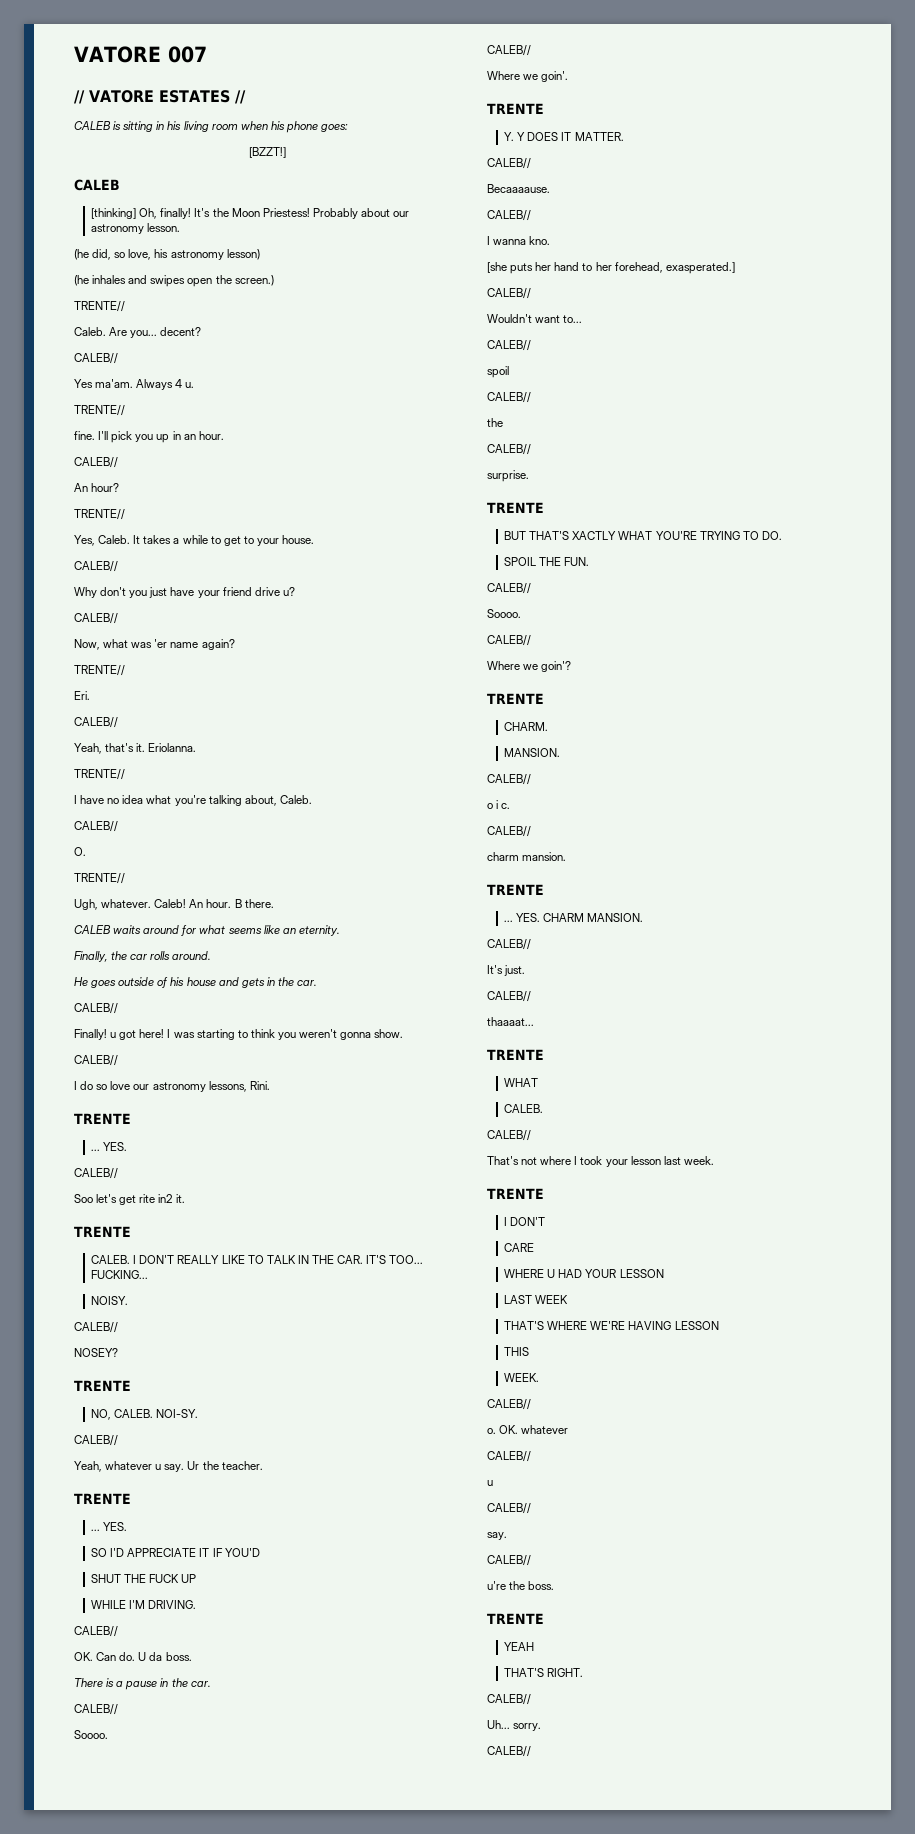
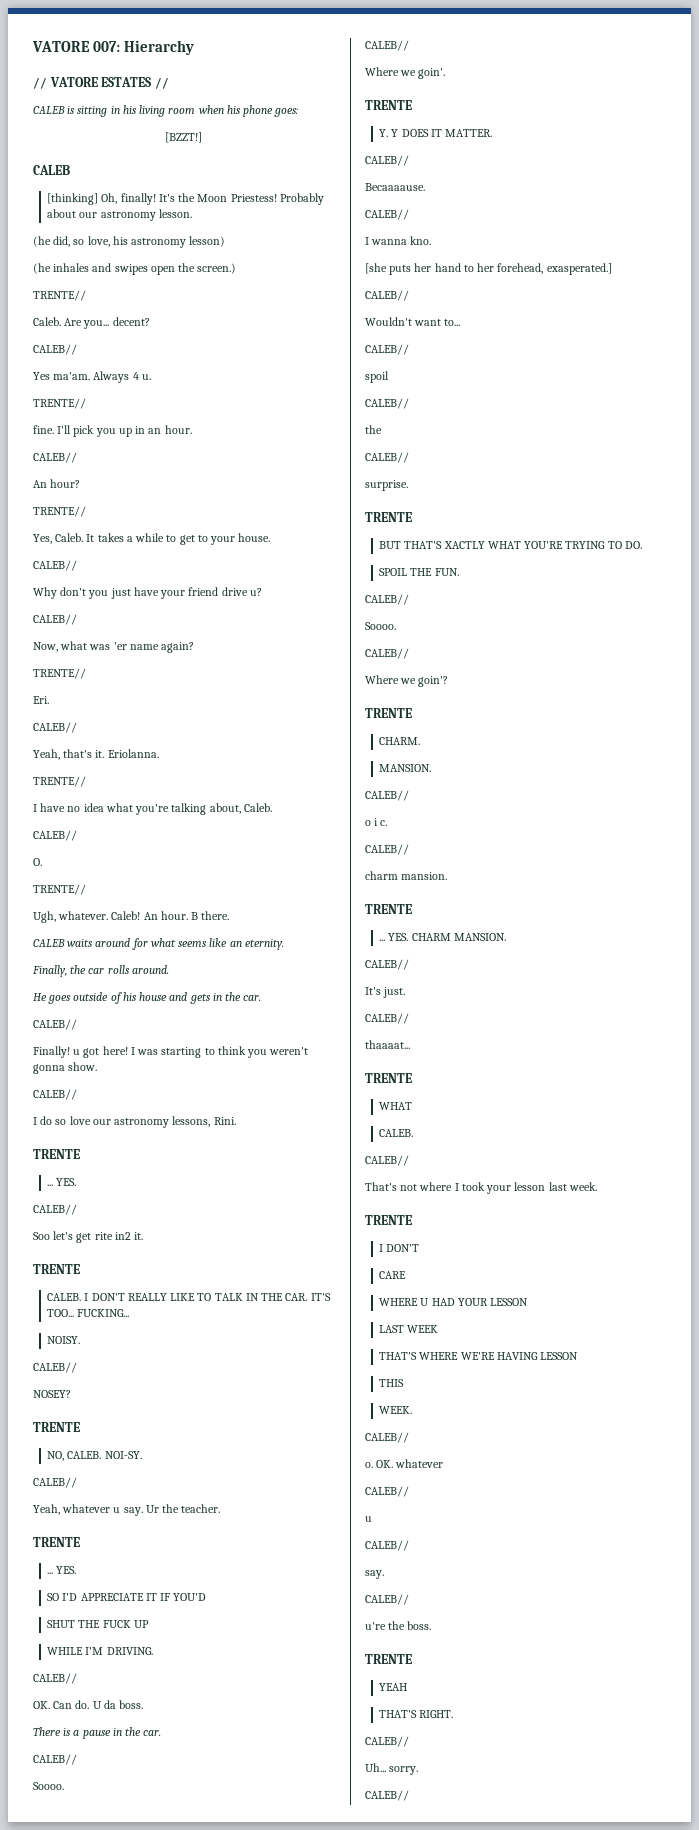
[74,46,207,63] VATORE 007 -> [32,40,194,55] VATORE 007: Hierarchy

